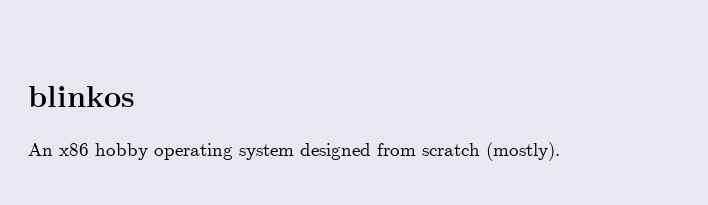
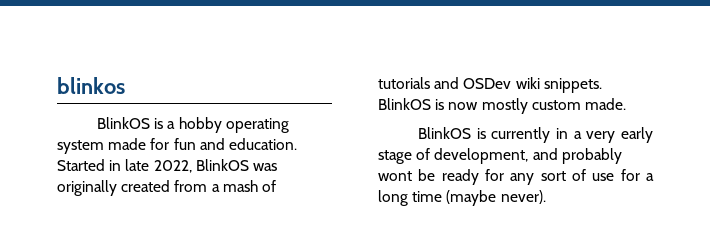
[28,142,560,161] An x86 hobby operating system designed from scratch (mostly). -> [96,117,289,133] [57,138,297,154] [57,159,277,173] [57,180,276,196] [378,77,602,93] [378,98,626,114] [417,127,653,143] [378,148,622,164] [378,169,654,185] [378,190,546,206] BlinkOS is a hobby operating system made for fun and education. Started in late 2022, BlinkOS was originally created from a mash of tutorials and OSDev wiki snippets. BlinkOS is now mostly custom made. // BlinkOS is currently in a very early stage of development, and probably wont be ready for any sort of use for a long time (maybe never).

